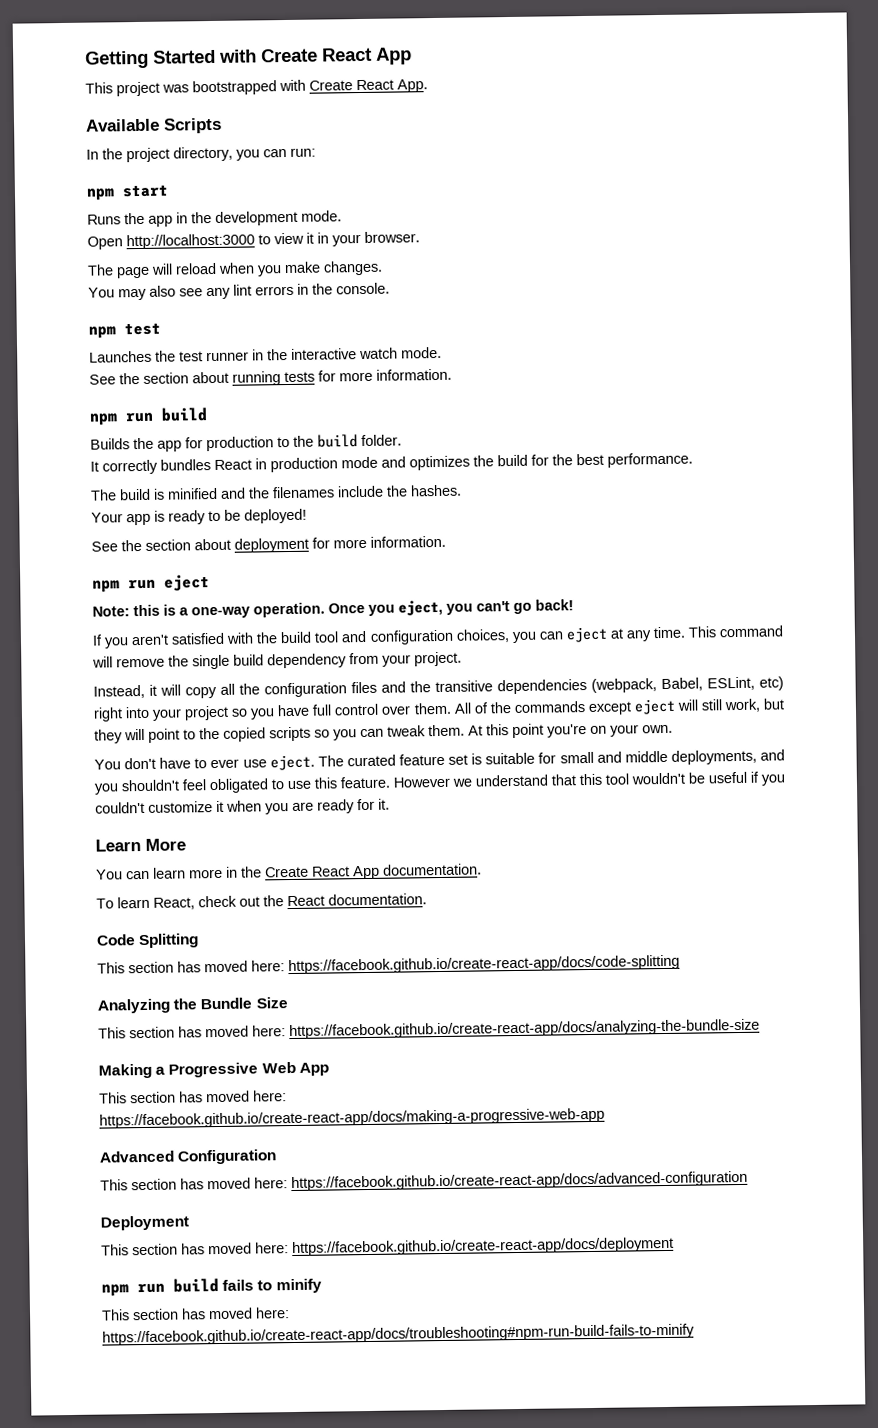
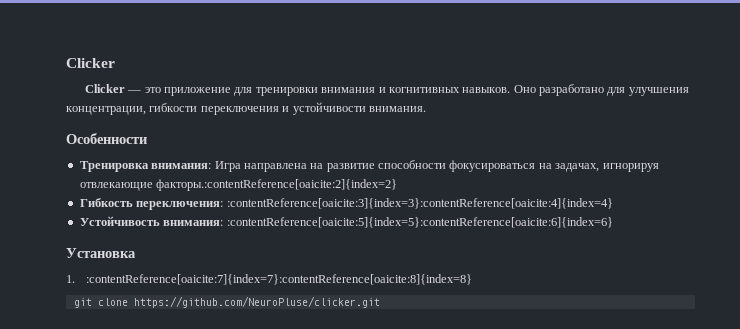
[85,47,412,69] [85,79,428,97] [85,117,222,134] [86,146,316,163] [86,184,169,201] [87,210,342,227] [87,231,420,250] [87,260,383,279] [88,282,390,301] [88,322,161,339] [89,346,442,363] [89,368,452,386] [89,407,208,426] [90,434,402,452] [90,452,693,475] [90,484,462,501] [91,508,307,526] [91,535,446,553] [92,574,210,593] [92,599,574,619] [92,625,783,649] [92,651,462,670] [93,676,784,699] [93,698,784,722] [94,723,673,744] [94,749,785,771] [94,771,785,795] [95,798,390,815] [95,838,186,852] [96,863,482,880] [96,893,427,910] [96,933,200,949] [97,954,680,975] [97,997,288,1014] [98,1018,760,1040] [98,1061,329,1079] [99,1090,287,1104] [99,1107,605,1129] [99,1149,278,1165] [100,1170,748,1192] [100,1215,189,1231] [101,1236,674,1257] [101,1278,322,1297] [101,1307,290,1321] [102,1323,695,1346] Getting Started with Create React App // This project was bootstrapped with Create React App. // Available Scripts // In the project directory, you can run: // npm start // Runs the app in the development mode. // Open http://localhost:3000 to view it in your browser. // The page will reload when you make changes. // You may also see any lint errors in the console. // npm test // Launches the test runner in the interactive watch mode. // See the section about running tests for more information. // npm run build // Builds the app for production to the build folder. // It correctly bundles React in production mode and optimizes the build for the best performance. // The build is minified and the filenames include the hashes. // Your app is ready to be deployed! // See the section about deployment for more information. // npm run eject // Note: this is a one-way operation. Once you eject, you can't go back! // If you aren't satisfied with the build tool and configuration choices, you can eject at any time. This command will remove the single build dependency from your project. // Instead, it will copy all the configuration files and the transitive dependencies (webpack, Babel, ESLint, etc) right into your project so you have full control over them. All of the commands except eject will still work, but they will point to the copied scripts so you can tweak them. At this point you're on your own. // You don't have to ever use eject. The curated feature set is suitable for small and middle deployments, and you shouldn't feel obligated to use this feature. However we understand that this tool wouldn't be useful if you couldn't customize it when you are ready for it. // Learn More // You can learn more in the Create React App documentation. // To learn React, check out the React documentation. // Code Splitting // This section has moved here: https://facebook.github.io/create-react-app/docs/code-splitting // Analyzing the Bundle Size // This section has moved here: https://facebook.github.io/create-react-app/docs/analyzing-the-bundle-size // Making a Progressive Web App // This section has moved here: https://facebook.github.io/create-react-app/docs/making-a-progressive-web-app // Advanced Configuration // This section has moved here: https://facebook.github.io/create-react-app/docs/advanced-configuration // Deployment // This section has moved here: https://facebook.github.io/create-react-app/docs/deployment // npm run build fails to minify // This section has moved here: https://facebook.github.io/create-react-app/docs/troubleshooting#npm-run-build-fails-to-minify -> [66,58,115,68] [84,84,689,96] [66,102,426,115] [66,133,147,144] [79,160,659,172] [79,179,398,191] [79,198,613,210] [79,216,613,228] [66,248,136,258] [66,274,472,285] [73,296,380,308] Clicker // Clicker — это приложение для тренировки внимания и когнитивных навыков. Оно разработано для улучшения концентрации, гибкости переключения и устойчивости внимания. // Особенности // Тренировка внимания: Игра направлена на развитие способности фокусироваться на задачах, игнорируя отвлекающие факторы.:contentReference[oaicite:2]{index=2} // Гибкость переключения: :contentReference[oaicite:3]{index=3}:contentReference[oaicite:4]{index=4} // Устойчивость внимания: :contentReference[oaicite:5]{index=5}:contentReference[oaicite:6]{index=6} // Установка // 1. :contentReference[oaicite:7]{index=7}:contentReference[oaicite:8]{index=8} // git clone https://github.com/NeuroPluse/clicker.git

